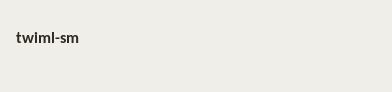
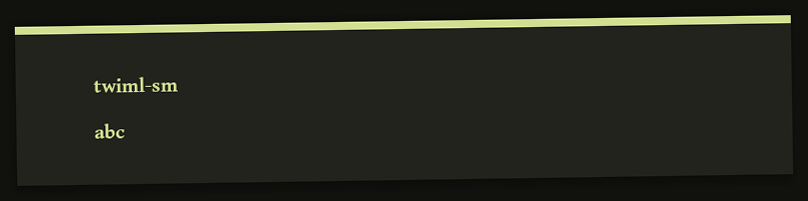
(79, 37) none -> [94,123,125,139] // abc

